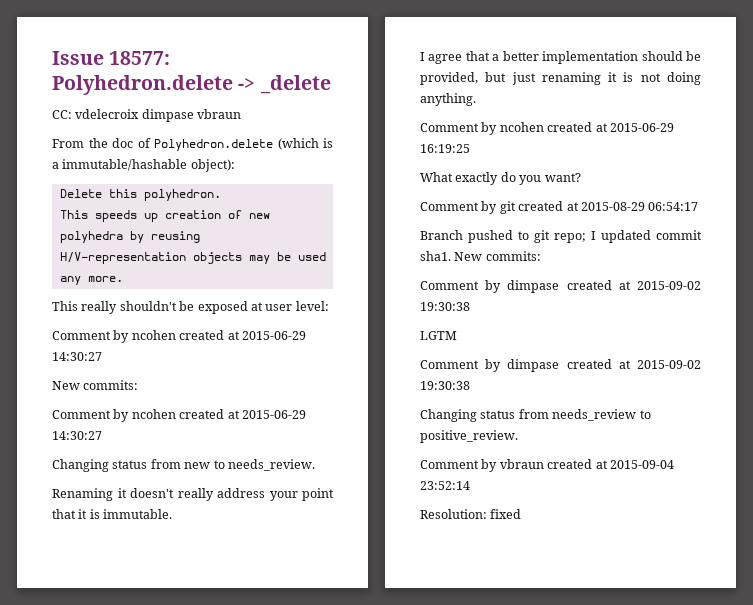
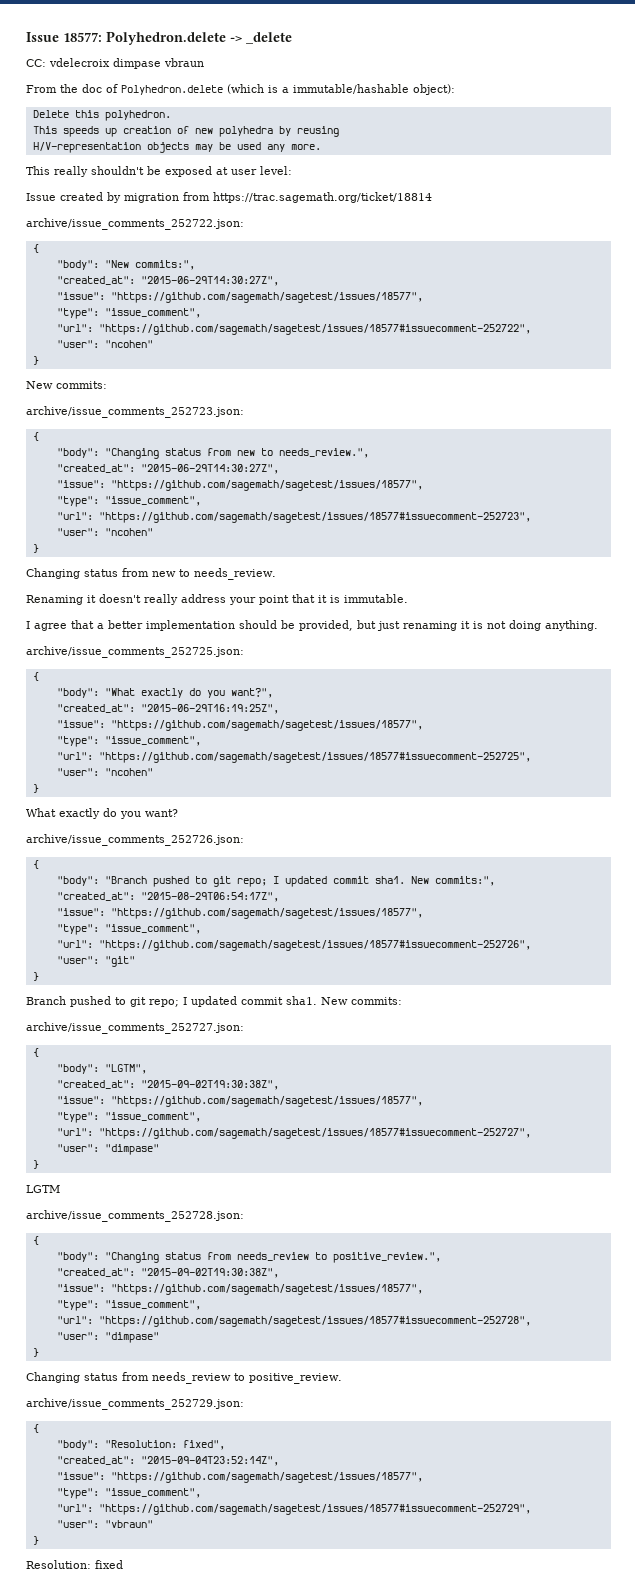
[52,330,306,343] [52,352,102,361] [52,380,139,390] [52,409,306,422] [52,431,102,440] Comment by ncohen created at 2015-06-29 14:30:27 // New commits: // Comment by ncohen created at 2015-06-29 14:30:27 -> [26,192,432,203] [26,218,244,230] [32,244,39,253] [56,260,195,270] [56,276,279,286] [56,292,423,303] [56,308,201,319] [56,324,531,335] [56,340,153,348] [32,356,39,365] [26,381,107,389] [26,406,244,418] [32,432,39,441] [56,448,369,459] [56,464,279,474] [56,480,423,491] [56,496,201,507] [56,512,531,523] [56,528,153,536] [32,544,39,553] Issue created by migration from https://trac.sagemath.org/ticket/18814 // archive/issue_comments_252722.json: // { // "body": "New commits:", // "created_at": "2015-06-29T14:30:27Z", // "issue": "https://github.com/sagemath/sagetest/issues/18577", // "type": "issue_comment", // "url": "https://github.com/sagemath/sagetest/issues/18577#issuecomment-252722", // "user": "ncohen" // } // New commits: // archive/issue_comments_252723.json: // { // "body": "Changing status from new to needs_review.", // "created_at": "2015-06-29T14:30:27Z", // "issue": "https://github.com/sagemath/sagetest/issues/18577", // "type": "issue_comment", // "url": "https://github.com/sagemath/sagetest/issues/18577#issuecomment-252723", // "user": "ncohen" // }
[420,122,674,135] [420,144,470,153] Comment by ncohen created at 2015-06-29 16:19:25 -> [26,646,244,658] [32,672,39,681] [56,688,273,698] [56,704,279,714] [56,720,423,731] [56,736,201,747] [56,752,531,763] [56,768,153,776] [32,784,39,793] archive/issue_comments_252725.json: // { // "body": "What exactly do you want?", // "created_at": "2015-06-29T16:19:25Z", // "issue": "https://github.com/sagemath/sagetest/issues/18577", // "type": "issue_comment", // "url": "https://github.com/sagemath/sagetest/issues/18577#issuecomment-252725", // "user": "ncohen" // }
[420,201,699,214] Comment by git created at 2015-08-29 06:54:17 -> [26,834,244,846] [32,860,39,869] [56,876,495,887] [56,892,279,902] [56,908,423,919] [56,924,201,935] [56,940,531,951] [56,956,135,967] [32,972,39,981] archive/issue_comments_252726.json: // { // "body": "Branch pushed to git repo; I updated commit sha1. New commits:", // "created_at": "2015-08-29T06:54:17Z", // "issue": "https://github.com/sagemath/sagetest/issues/18577", // "type": "issue_comment", // "url": "https://github.com/sagemath/sagetest/issues/18577#issuecomment-252726", // "user": "git" // }
[420,280,701,293] [420,302,470,311] [420,331,457,340] [420,359,701,372] [420,381,470,390] Comment by dimpase created at 2015-09-02 19:30:38 // LGTM // Comment by dimpase created at 2015-09-02 19:30:38 -> [26,1022,244,1034] [32,1048,39,1057] [56,1064,147,1074] [56,1080,279,1090] [56,1096,423,1107] [56,1112,201,1123] [56,1128,531,1139] [56,1144,159,1155] [32,1160,39,1169] [26,1185,60,1193] [26,1210,244,1222] [32,1236,39,1245] [56,1252,441,1263] [56,1268,279,1278] [56,1284,423,1295] [56,1300,201,1311] [56,1316,531,1327] [56,1332,159,1343] [32,1348,39,1357] archive/issue_comments_252727.json: // { // "body": "LGTM", // "created_at": "2015-09-02T19:30:38Z", // "issue": "https://github.com/sagemath/sagetest/issues/18577", // "type": "issue_comment", // "url": "https://github.com/sagemath/sagetest/issues/18577#issuecomment-252727", // "user": "dimpase" // } // LGTM // archive/issue_comments_252728.json: // { // "body": "Changing status from needs_review to positive_review.", // "created_at": "2015-09-02T19:30:38Z", // "issue": "https://github.com/sagemath/sagetest/issues/18577", // "type": "issue_comment", // "url": "https://github.com/sagemath/sagetest/issues/18577#issuecomment-252728", // "user": "dimpase" // }
[420,459,674,472] [420,481,470,490] Comment by vbraun created at 2015-09-04 23:52:14 -> [26,1398,244,1410] [32,1424,39,1433] [56,1440,225,1450] [56,1456,279,1466] [56,1472,423,1483] [56,1488,201,1499] [56,1504,531,1515] [56,1520,153,1528] [32,1536,39,1545] archive/issue_comments_252729.json: // { // "body": "Resolution: fixed", // "created_at": "2015-09-04T23:52:14Z", // "issue": "https://github.com/sagemath/sagetest/issues/18577", // "type": "issue_comment", // "url": "https://github.com/sagemath/sagetest/issues/18577#issuecomment-252729", // "user": "vbraun" // }

